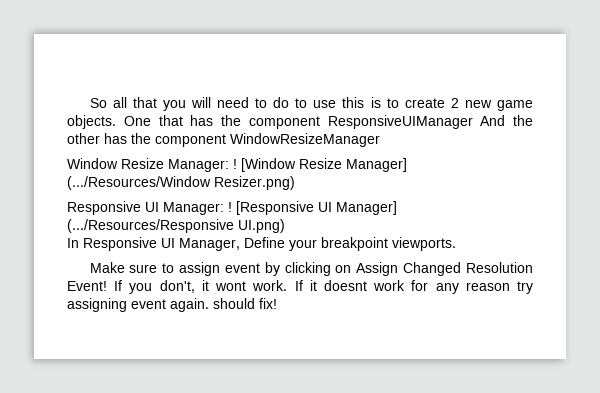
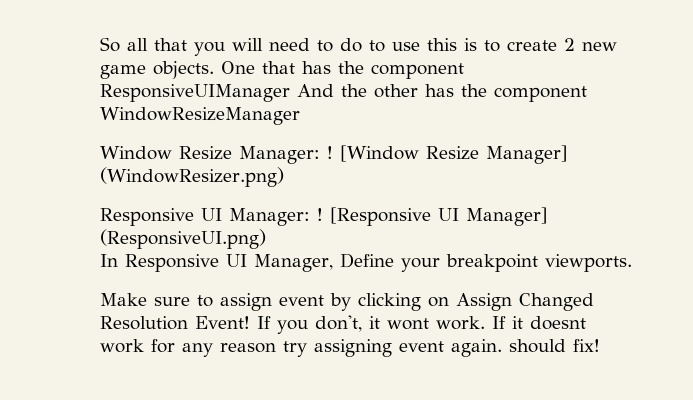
[67,176,295,190] (.../Resources/Window Resizer.png) -> [100,167,284,187] (WindowResizer.png)
[67,219,285,233] (.../Resources/Responsive UI.png) -> [100,229,266,249] (ResponsiveUI.png)

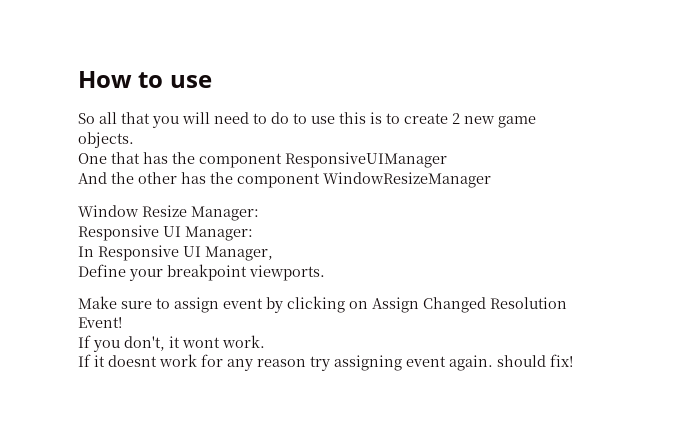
(100, 44) none -> [78,71,212,88] How to use //
(214, 70) none -> (134, 140) //
(290, 93) none -> (447, 160) //
[327,145,568,164] [100,167,284,187] [100,207,548,226] [100,229,266,249] ! [Window Resize Manager] (WindowResizer.png) // Responsive UI Manager: ! [Responsive UI Manager] (ResponsiveUI.png) -> [78,225,253,241] // Responsive UI Manager:
(333, 263) none -> (273, 253) //
(250, 322) none -> (122, 322) //
(485, 323) none -> (265, 341) //

